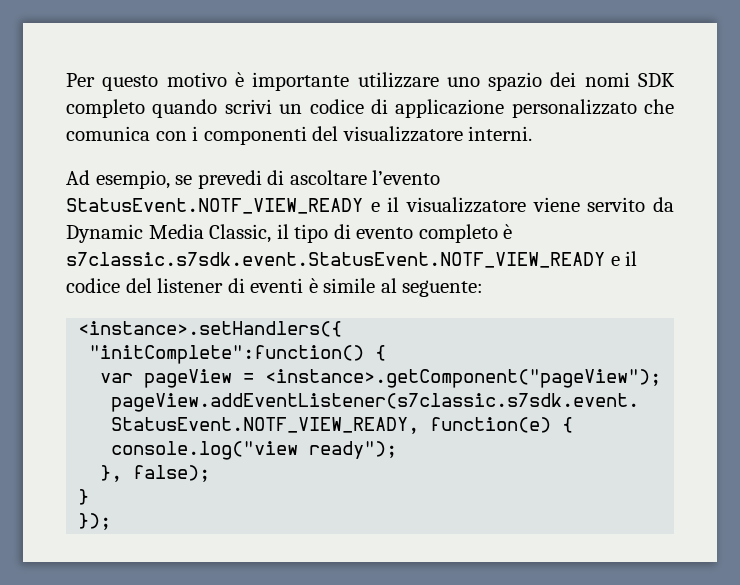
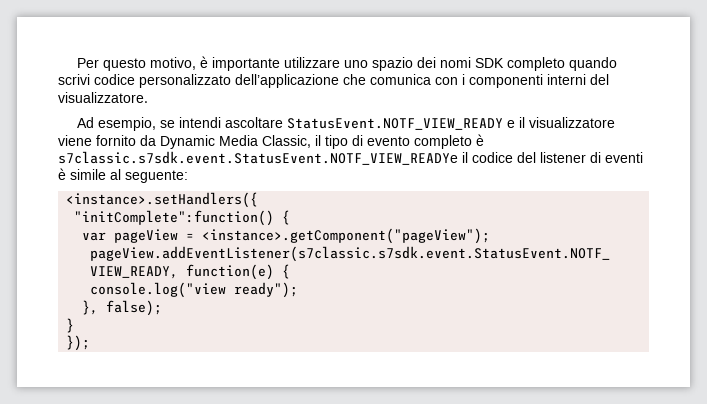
[166,72,227,87] motivo -> [149,57,196,70] motivo,
[279,99,637,118] un codice di applicazione personalizzato -> [94,74,339,88] codice personalizzato dell’applicazione
[312,126,533,142] del visualizzatore interni. -> [547,74,609,85] [58,92,148,103] interni del visualizzatore.
[197,170,441,189] prevedi di ascoltare l’evento -> [178,117,283,128] intendi ascoltare
[587,197,646,212] servito -> [96,135,136,146] fornito
[66,252,620,268] s7classic.s7sdk.event.StatusEvent.NOTF_VIEW_READY e -> [58,151,458,165] s7classic.s7sdk.event.StatusEvent.NOTF_VIEW_READYe

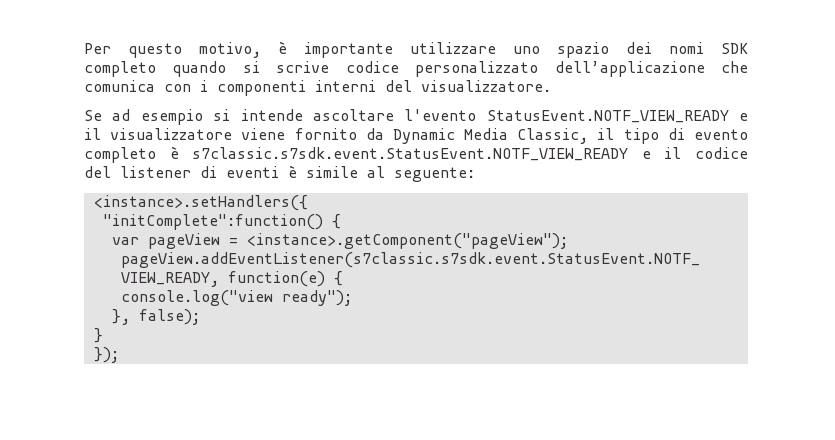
[58,74,90,85] scrivi -> [242,61,330,73] si scrive
[76,117,283,131] Ad esempio, se intendi ascoltare -> [84,109,477,125] Se ad esempio si intende ascoltare l'evento
[58,151,458,165] s7classic.s7sdk.event.StatusEvent.NOTF_VIEW_READYe -> [192,147,651,161] s7classic.s7sdk.event.StatusEvent.NOTF_VIEW_READY e

